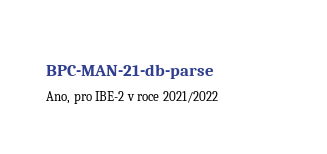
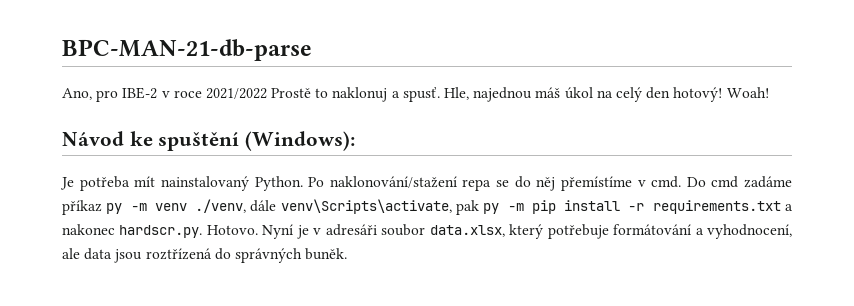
(218, 97) none -> [271,87,769,102] [62,131,356,151] [60,176,792,191] [62,199,794,215] [62,224,792,239] [62,248,348,263] Prostě to naklonuj a spusť. Hle, najednou máš úkol na celý den hotový! Woah! // Návod ke spuštění (Windows): // Je potřeba mít nainstalovaný Python. Po naklonování/stažení repa se do něj přemístíme v cmd. Do cmd zadáme příkaz py -m venv ./venv, dále venv\Scripts\activate, pak py -m pip install -r requirements.txt a nakonec hardscr.py. Hotovo. Nyní je v adresáři soubor data.xlsx, který potřebuje formátování a vyhodnocení, ale data jsou roztřízená do správných buněk.

